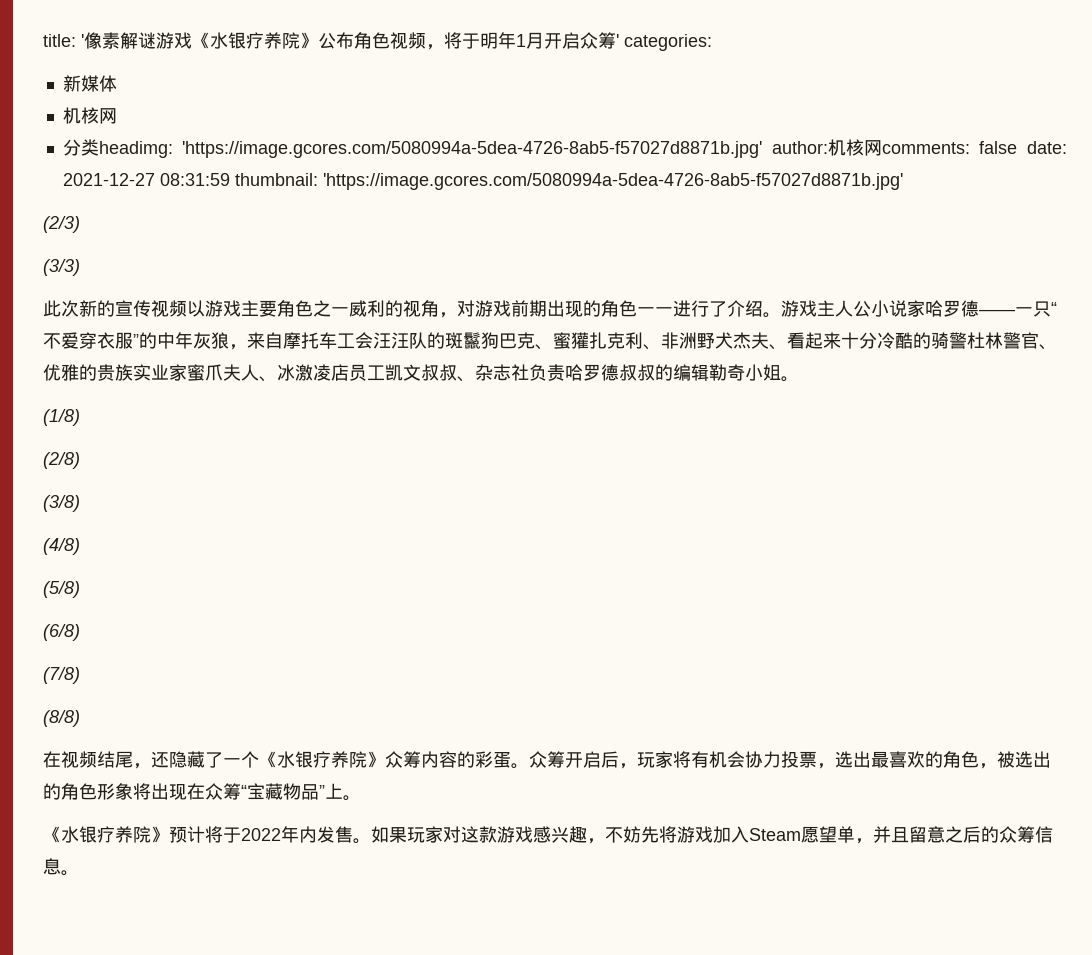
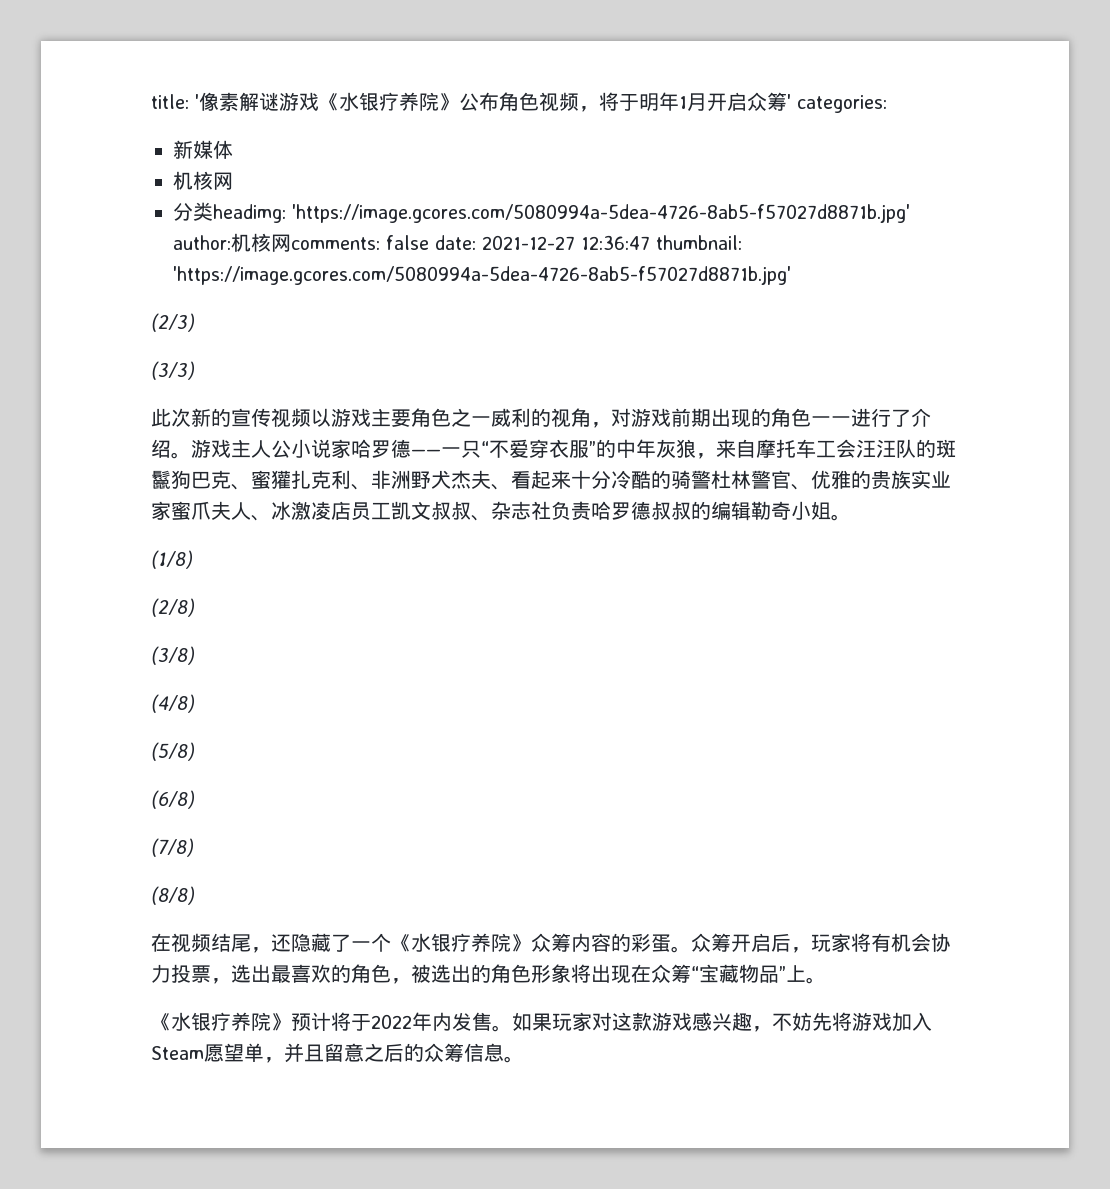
[159,173,230,186] 08:31:59 -> [581,235,650,250] 12:36:47

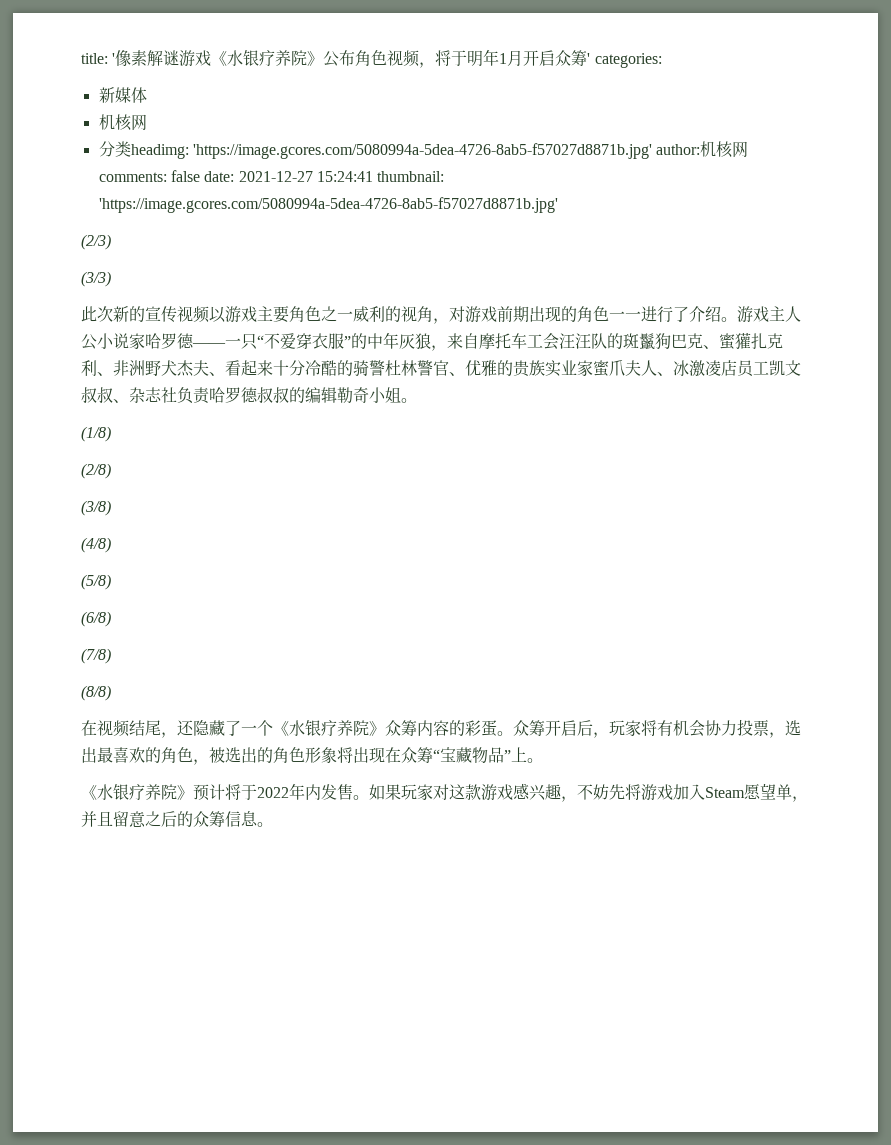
[581,235,650,250] 12:36:47 -> [316,171,373,182] 15:24:41

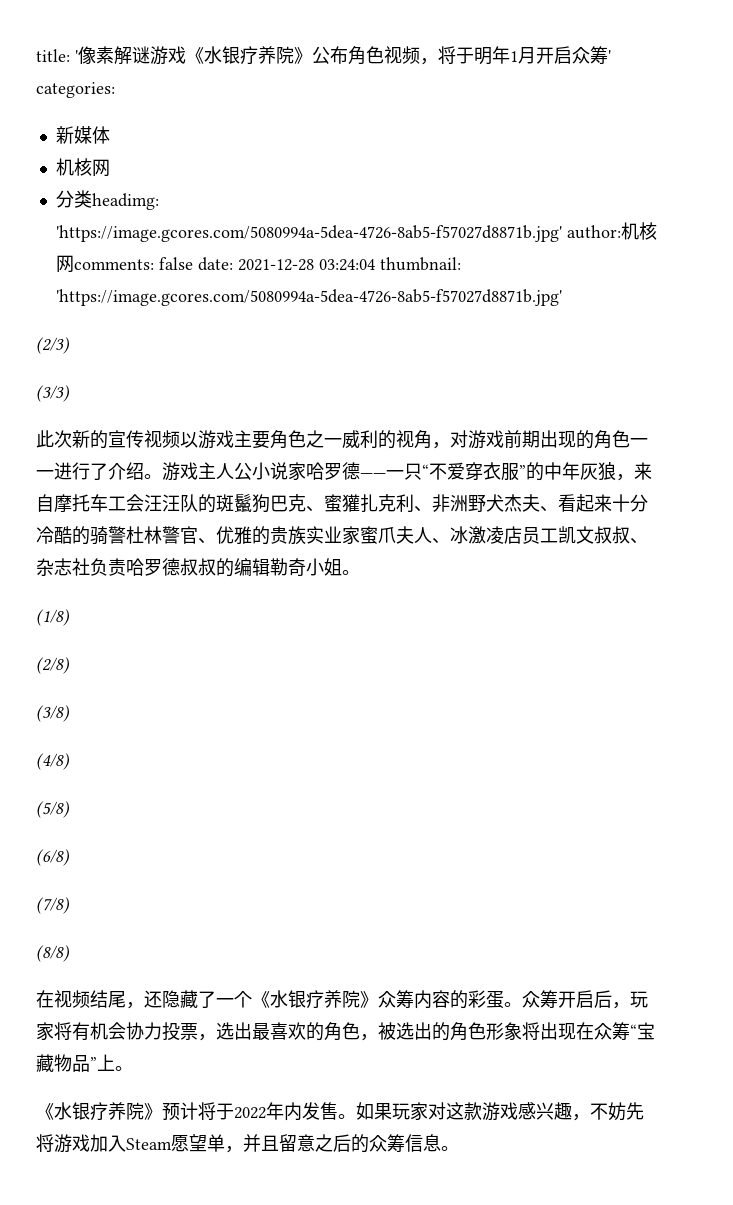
[238,171,373,182] 2021-12-27 15:24:41 -> [237,259,375,271] 2021-12-28 03:24:04

